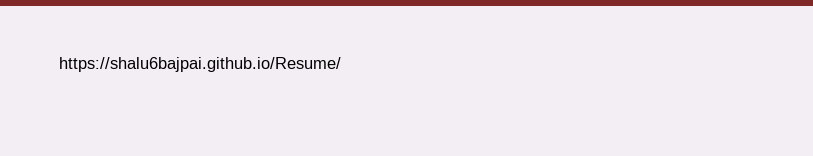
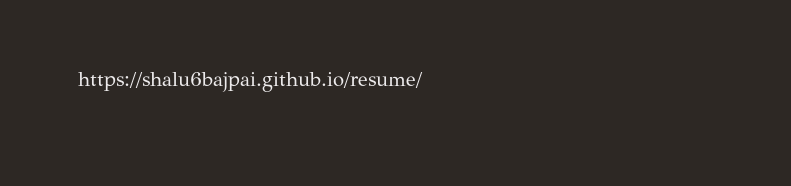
[59,57,341,72] https://shalu6bajpai.github.io/Resume/ -> [78,72,423,92] https://shalu6bajpai.github.io/resume/

